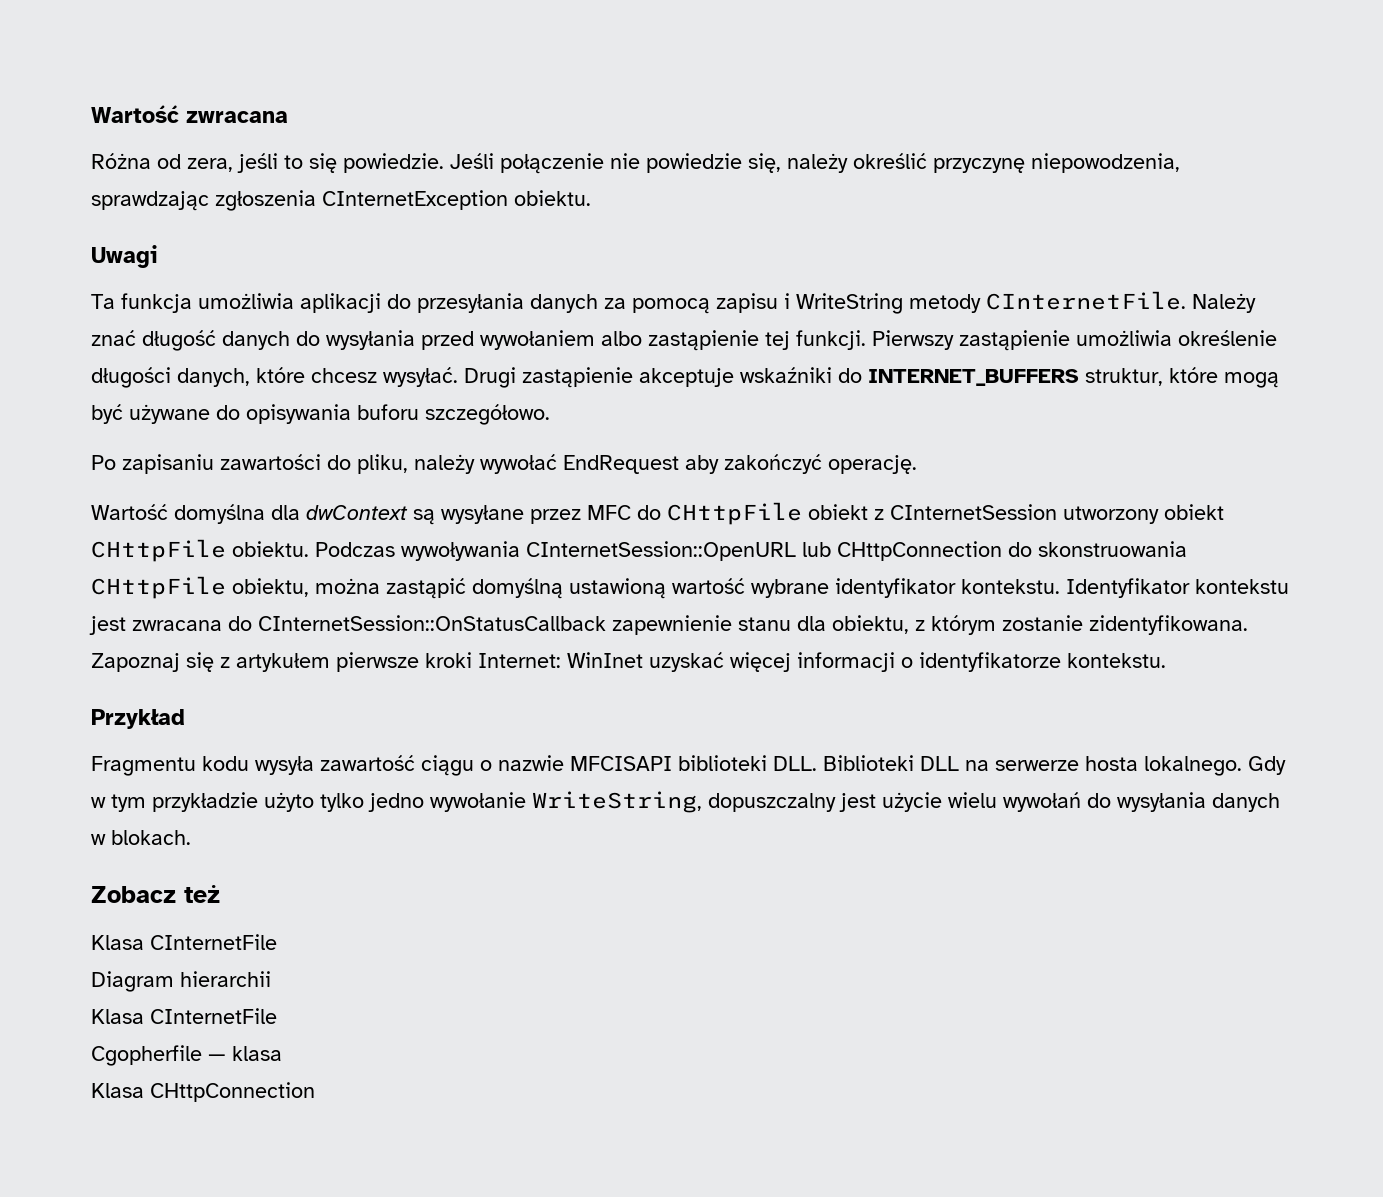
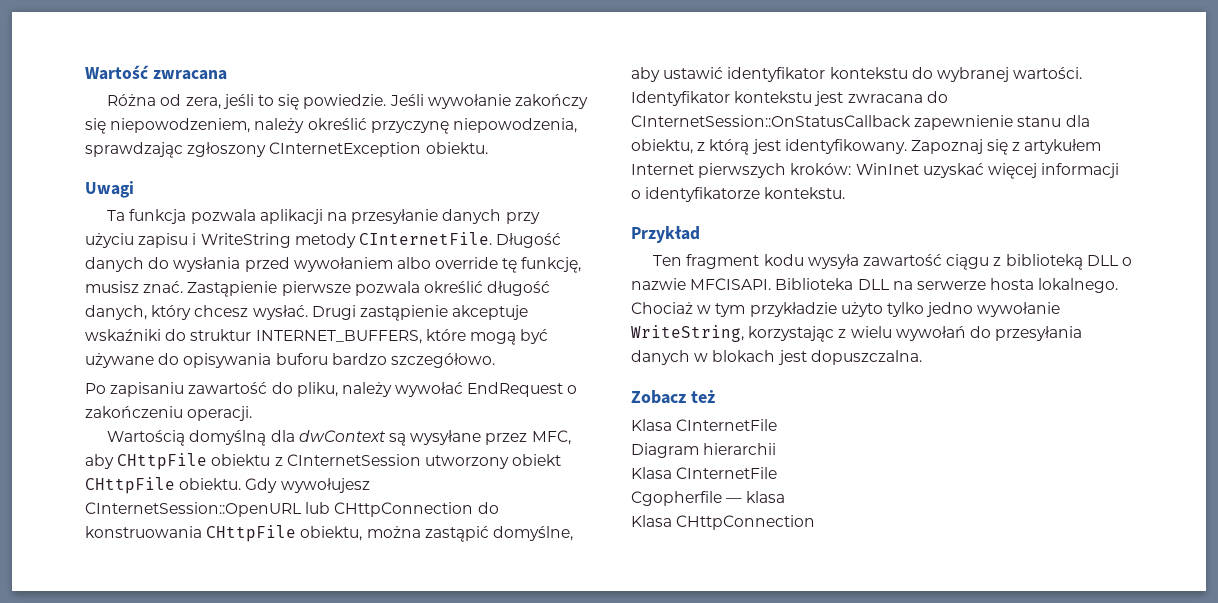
[500,153,781,174] połączenie nie powiedzie się, -> [427,94,588,109] [85,118,251,134] wywołanie zakończy się niepowodzeniem,
[215,190,316,211] zgłoszenia -> [187,142,267,157] zgłoszony
[198,293,710,314] umożliwia aplikacji do przesyłania danych za pomocą -> [190,209,540,224] [85,233,134,248] pozwala aplikacji na przesyłanie danych przy użyciu
[1192,293,1256,313] [91,330,216,351] Należy znać długość -> [496,233,562,248] Długość
[326,330,415,350] wysyłania -> [173,257,241,272] wysłania
[648,330,1277,351] [91,367,458,388] zastąpienie tej funkcji. Pierwszy zastąpienie umożliwia określenie długości danych, które chcesz wysyłać. -> [435,257,582,273] [85,281,551,297] [85,305,308,320] override tę funkcję, musisz znać. Zastąpienie pierwsze pozwala określić długość danych, który chcesz wysłać.
[868,368,1163,386] INTERNET_BUFFERS struktur, -> [190,329,422,344] struktur INTERNET_BUFFERS,
(419, 412) none -> [331,353,387,365] bardzo
[220,454,321,470] zawartości -> [188,382,268,394] zawartość
[685,454,917,474] [91,504,265,524] aby zakończyć operację. // Wartość domyślna -> [567,385,578,394] [85,406,253,421] [107,430,267,446] o zakończeniu operacji. // Wartością domyślną
[587,502,868,525] MFC do CHttpFile obiekt -> [531,430,571,445] [85,453,271,470] MFC, aby CHttpFile obiektu
[315,541,520,561] Podczas wywoływania -> [245,478,370,493] Gdy wywołujesz
[1038,541,1187,557] skonstruowania -> [85,526,202,538] konstruowania
[472,578,1060,599] domyślną ustawioną wartość wybrane identyfikator kontekstu. -> [492,526,573,541] [631,67,1083,82] domyślne, aby ustawić identyfikator kontekstu do wybranej wartości.
[931,615,1248,635] którym zostanie zidentyfikowana. -> [709,139,907,155] którą jest identyfikowany.
[336,652,561,672] pierwsze kroki Internet: -> [631,163,852,178] Internet pierwszych kroków:
[91,756,196,776] Fragmentu -> [653,254,760,269] Ten fragment
[480,755,914,771] o nazwie MFCISAPI biblioteki DLL. Biblioteki -> [993,254,1132,270] [631,278,854,290] z biblioteką DLL o nazwie MFCISAPI. Biblioteka
[1248,756,1286,775] Gdy -> [631,302,693,314] Chociaż
[708,792,942,812] dopuszczalny jest użycie -> [748,326,847,342] korzystając z
[1117,792,1206,812] wysyłania -> [995,326,1083,341] przesyłania
[111,830,191,845] blokach. -> [712,350,922,365] blokach jest dopuszczalna.

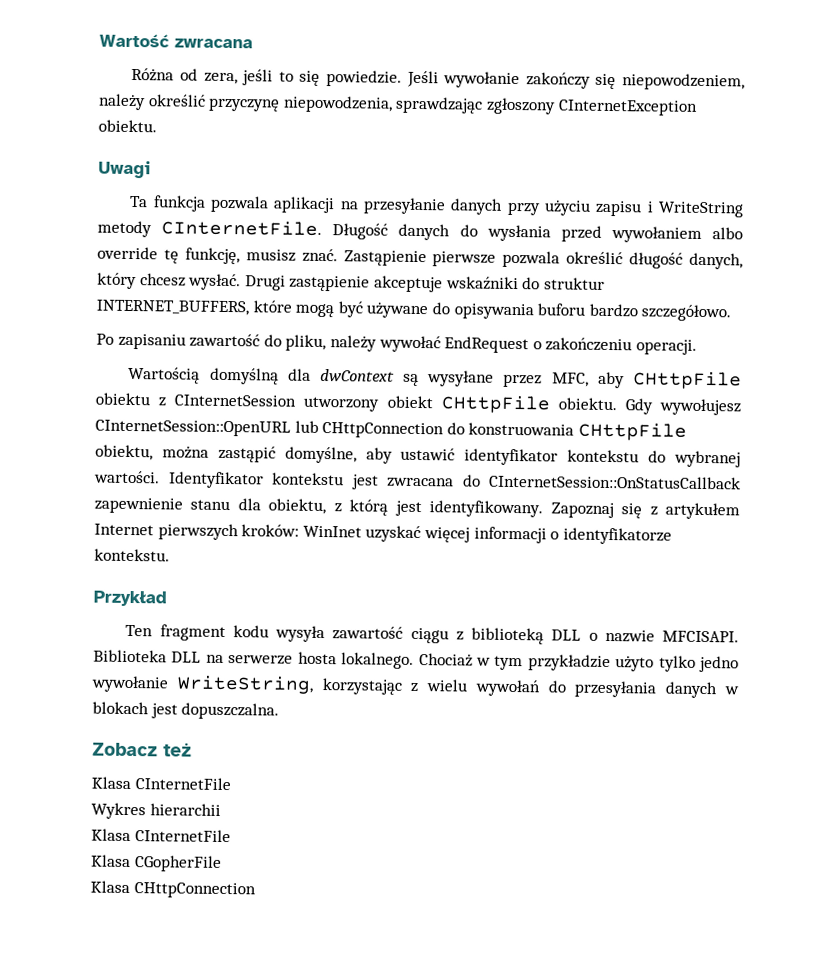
[631,443,699,458] Diagram -> [91,802,146,820] Wykres
[631,491,786,506] Cgopherfile — klasa -> [91,854,222,872] Klasa CGopherFile

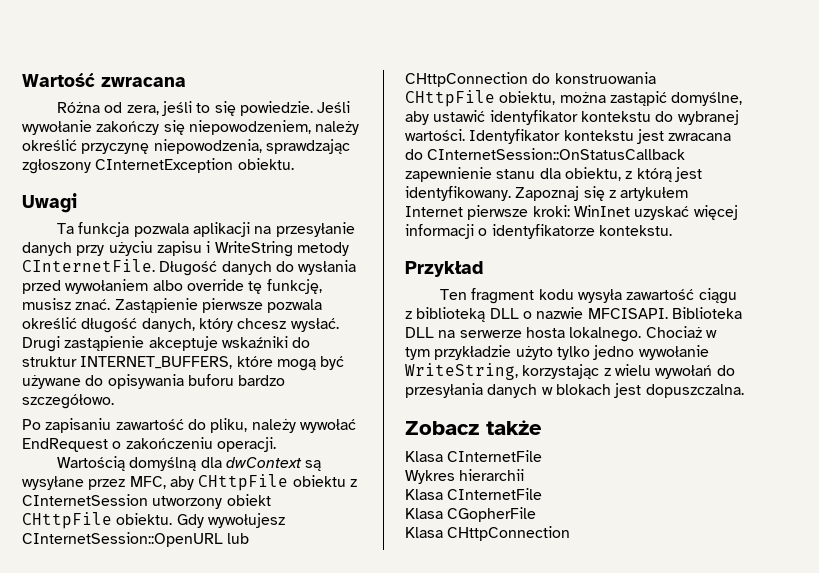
[157,523,300,541] pierwszych kroków: -> [467,205,570,220] pierwsze kroki:
[163,742,192,757] też -> [486,420,542,435] także

